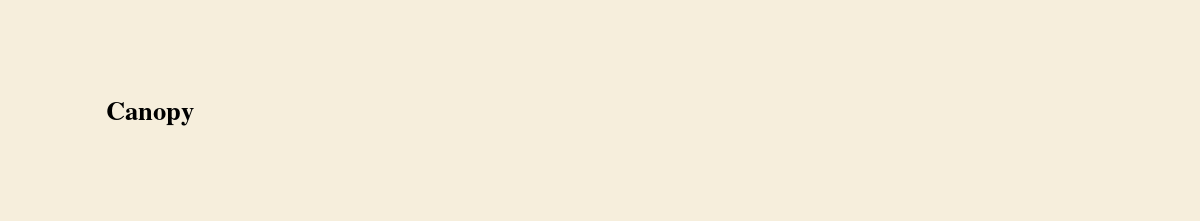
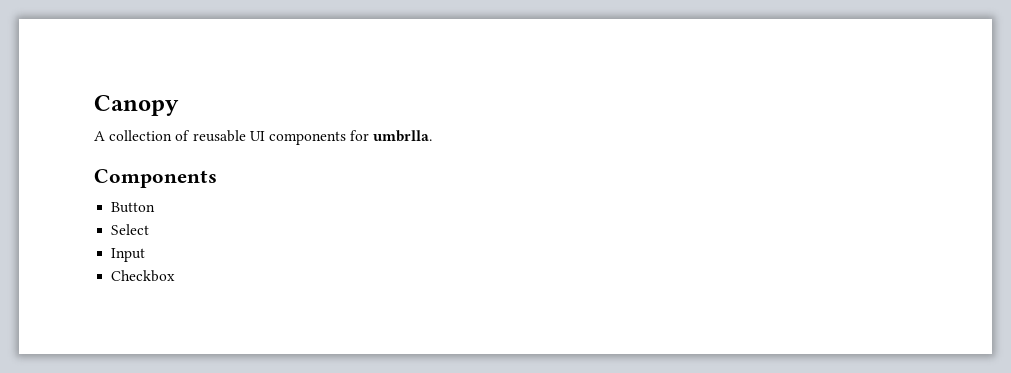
(194, 114) none -> [94,130,433,145] [94,169,217,188] [111,202,156,213] [111,224,150,235] [111,248,146,262] [111,270,176,282] // A collection of reusable UI components for umbrlla. // Components // Button // Select // Input // Checkbox

